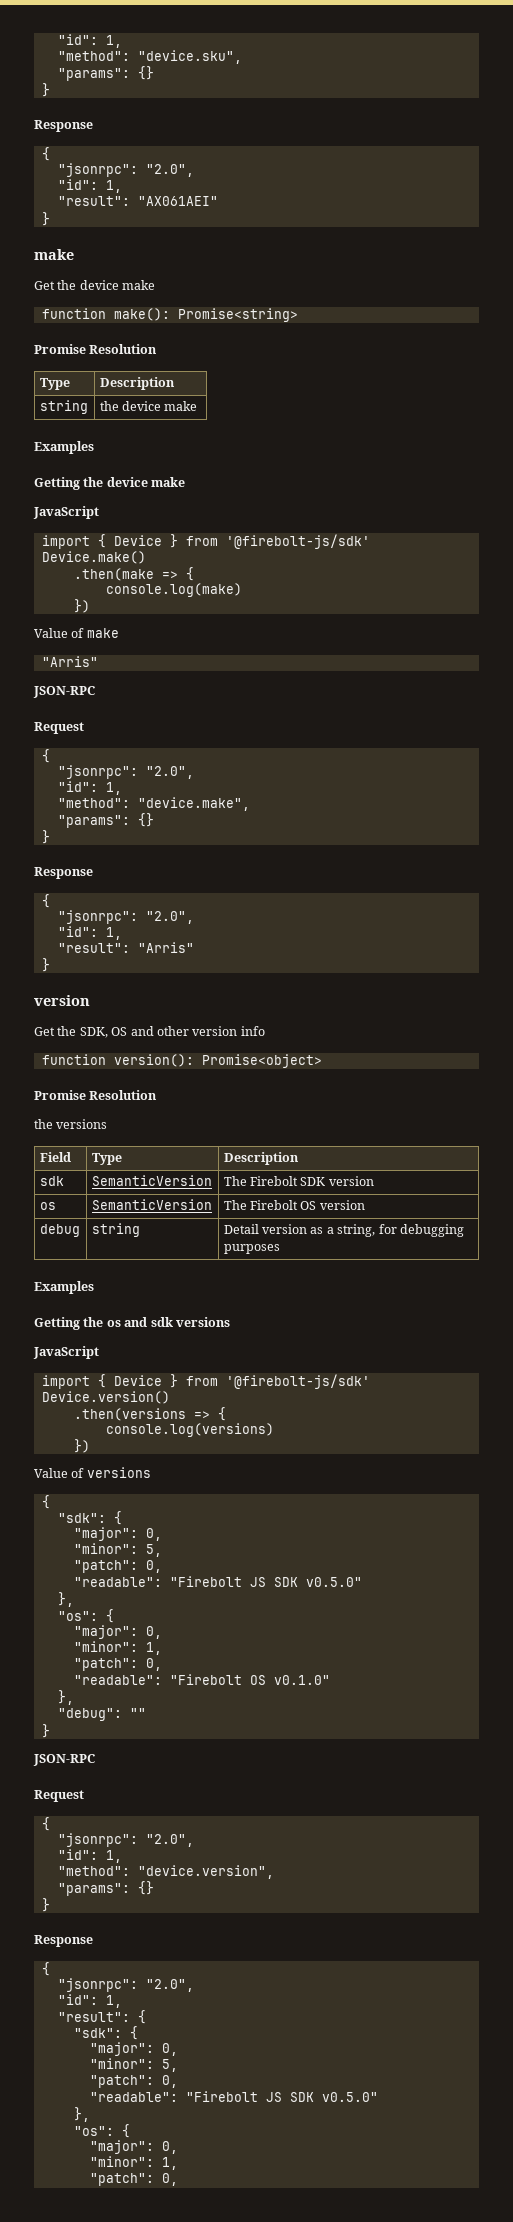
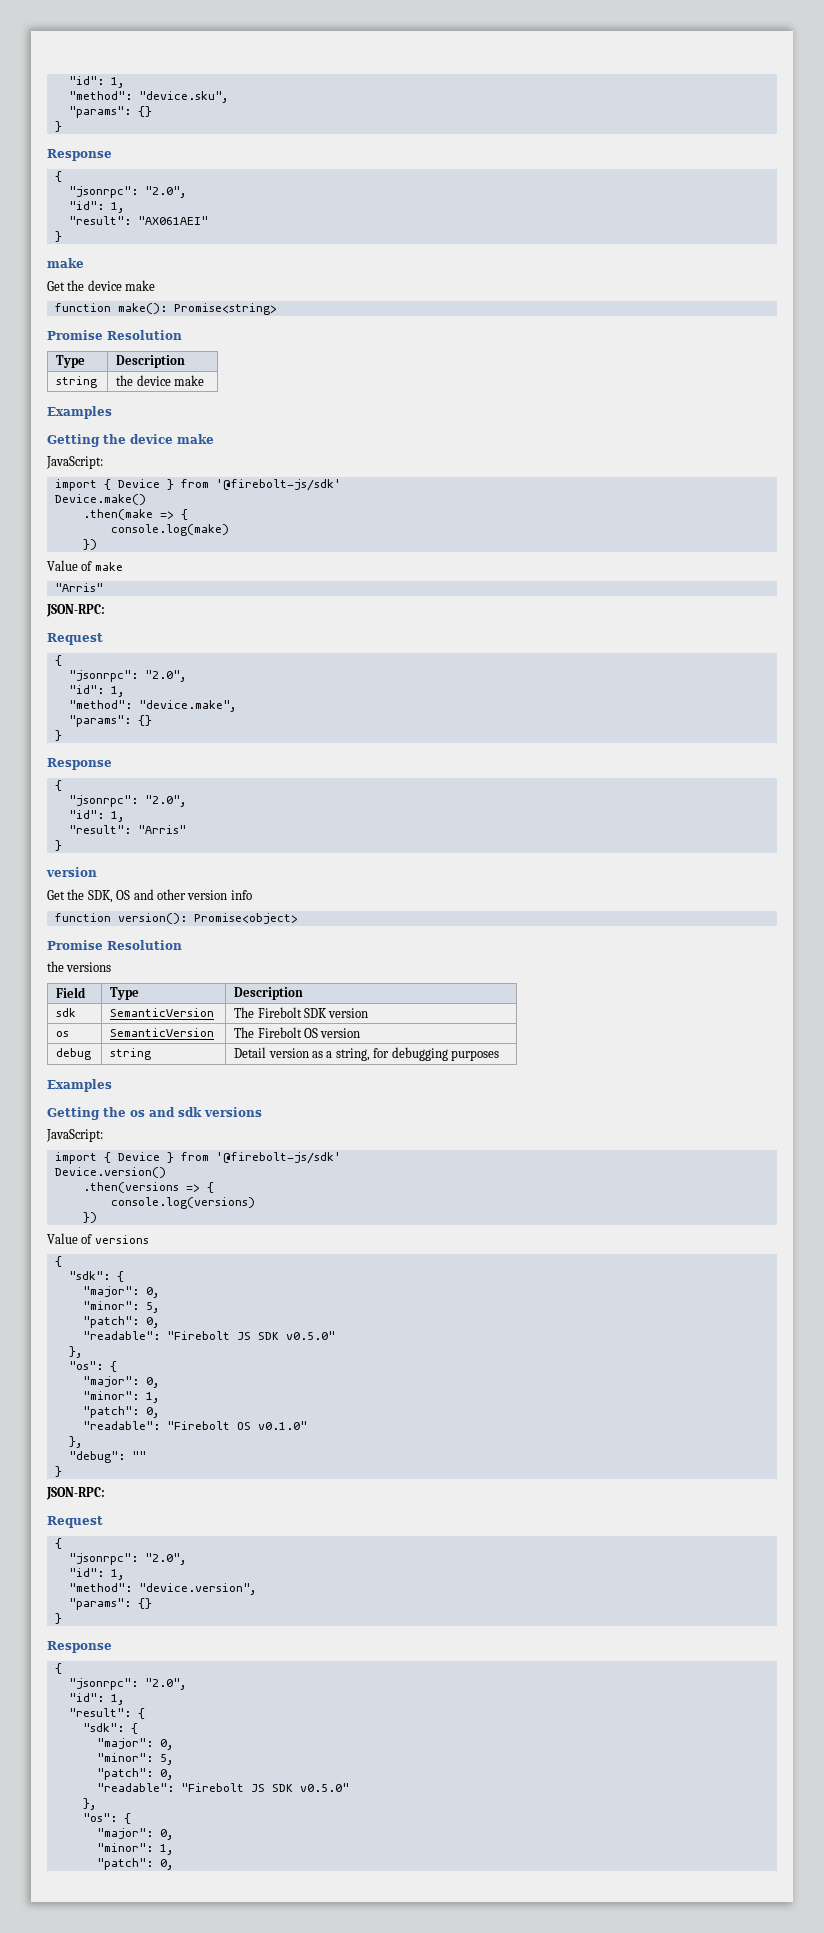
[33,506,99,519] JavaScript -> [46,456,103,469] JavaScript:
[33,686,95,698] JSON-RPC -> [46,604,105,617] JSON-RPC:
[33,1346,99,1359] JavaScript -> [46,1129,103,1142] JavaScript:
[33,1754,95,1766] JSON-RPC -> [46,1487,105,1500] JSON-RPC:

